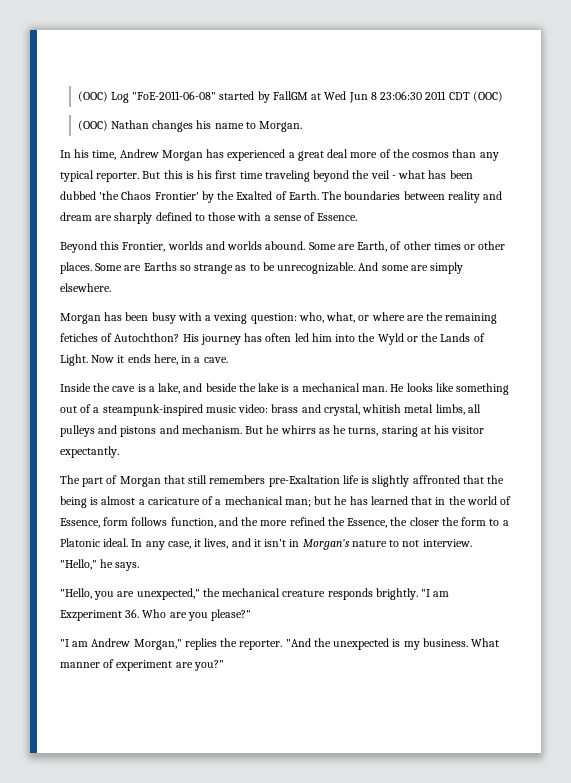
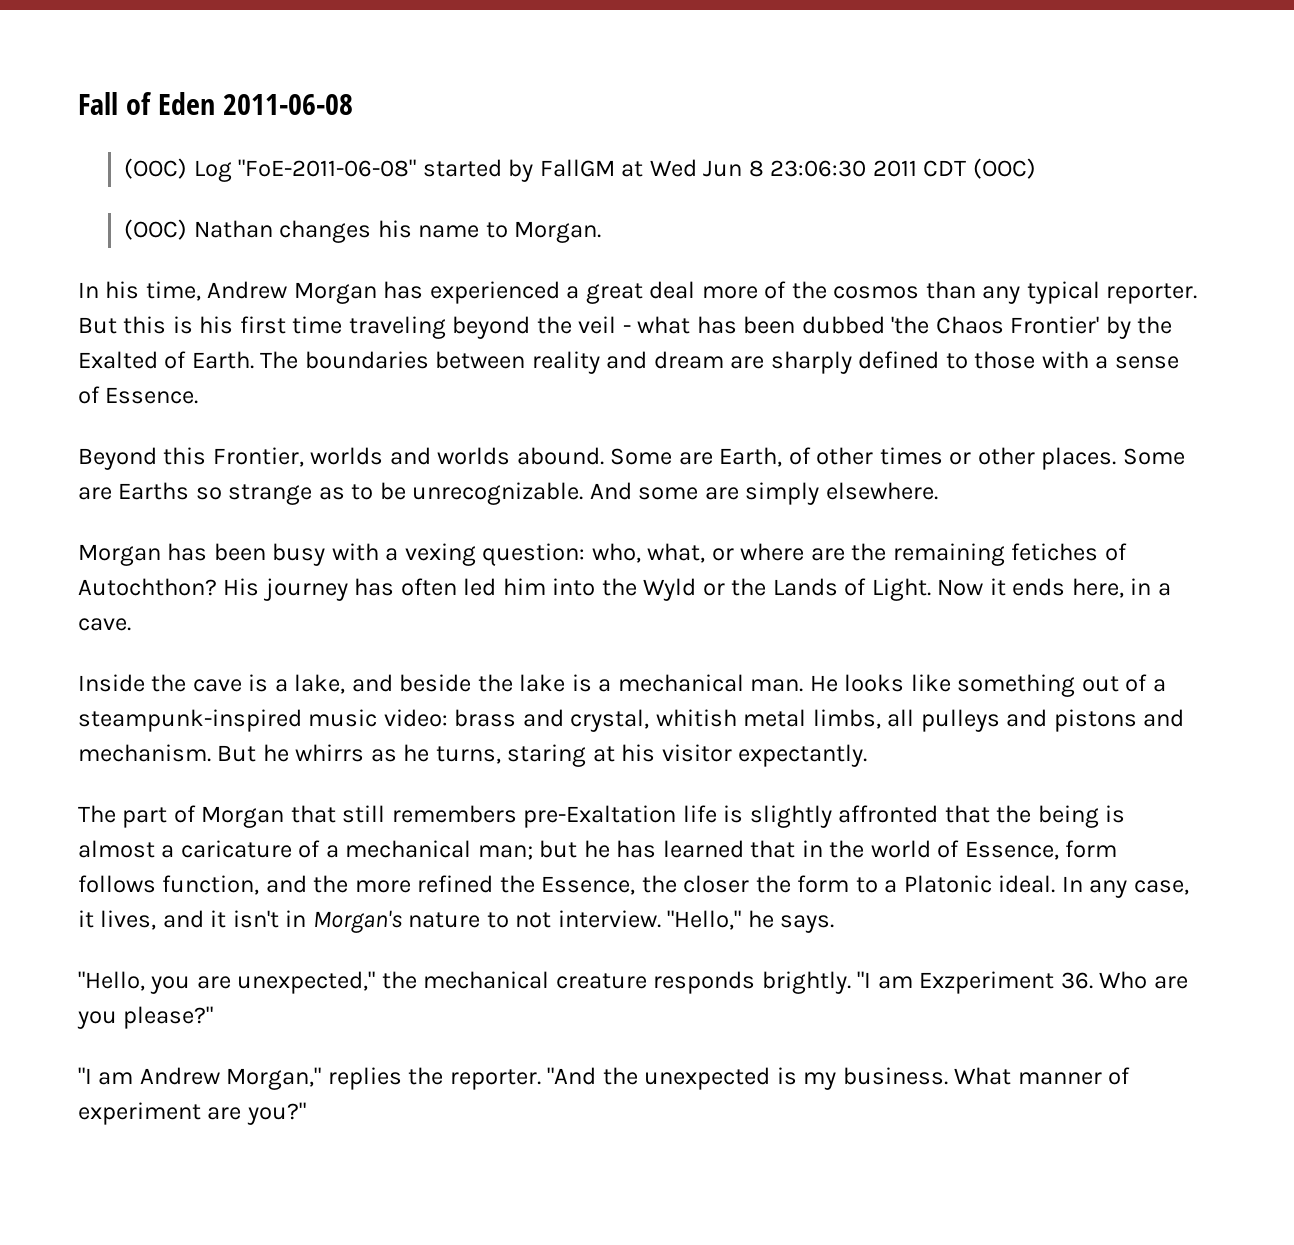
(77, 96) none -> [78,92,354,115] Fall of Eden 2011-06-08 //

